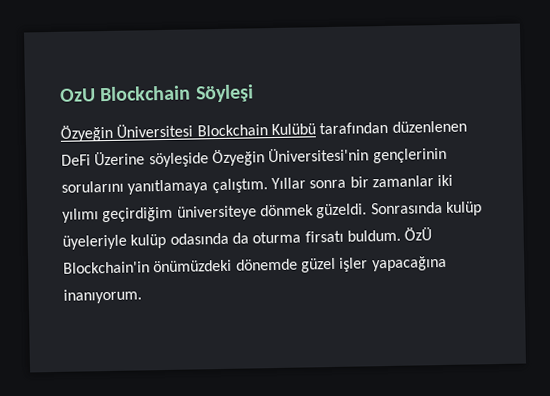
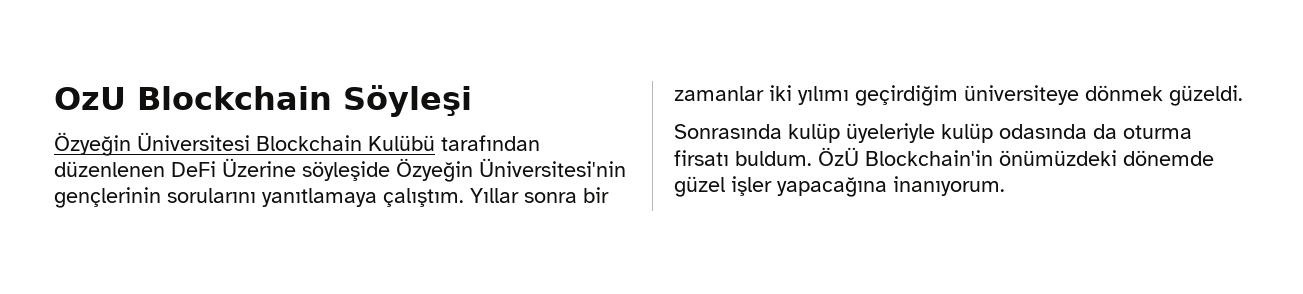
(368, 211) none -> (1243, 95) //

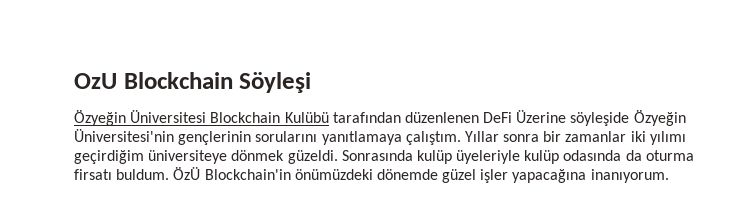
(1243, 95) // -> (338, 157) none

